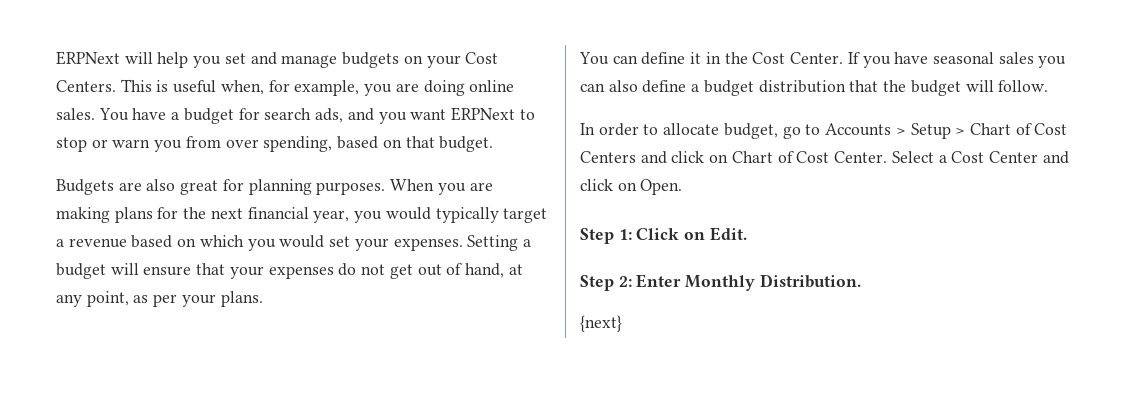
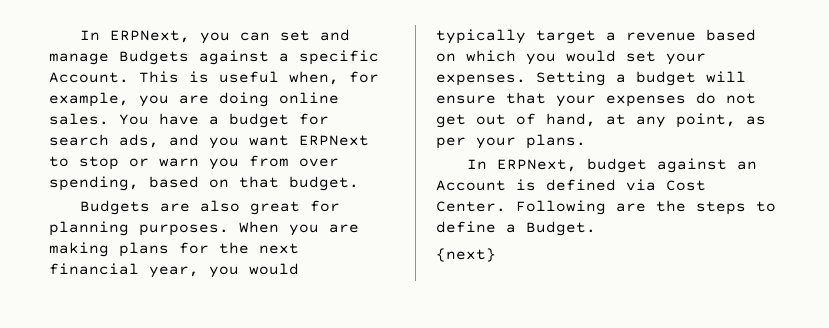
[56,51,499,68] [56,80,116,92] ERPNext will help you set and manage budgets on your Cost Centers. -> [79,29,350,44] [49,50,379,65] [49,72,129,83] In ERPNext, you can set and manage Budgets against a specific Account.
[579,52,1067,68] [580,80,1049,96] [580,123,1068,139] [580,151,1069,164] [580,179,683,195] [580,227,747,244] [580,274,861,291] You can define it in the Cost Center. If you have seasonal sales you can also define a budget distribution that the budget will follow. // In order to allocate budget, go to Accounts > Setup > Chart of Cost Centers and click on Chart of Cost Center. Select a Cost Center and click on Open. // Step 1: Click on Edit. // Step 2: Enter Monthly Distribution. -> [466,158,757,173] [436,179,706,191] [436,200,776,215] [436,221,596,236] In ERPNext, budget against an Account is defined via Cost Center. Following are the steps to define a Budget.

